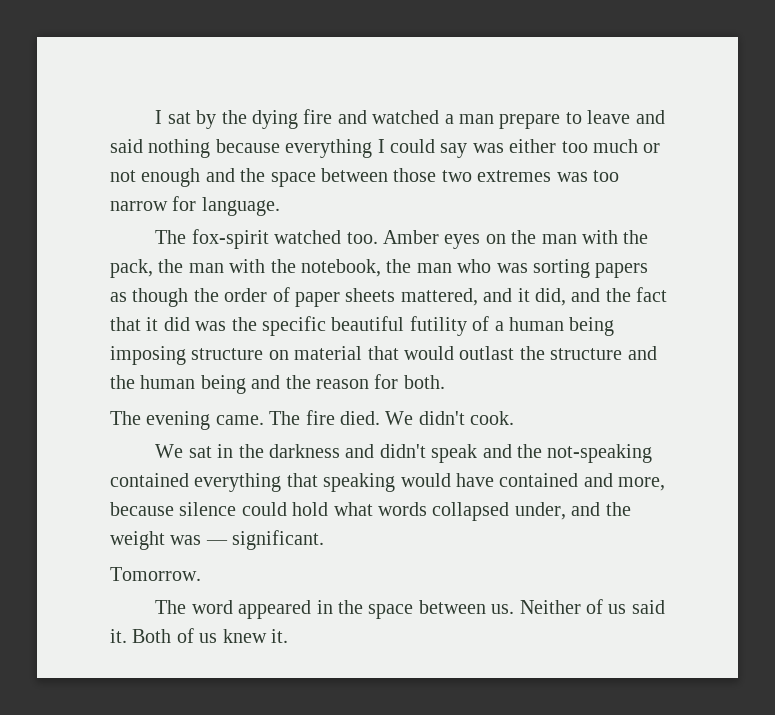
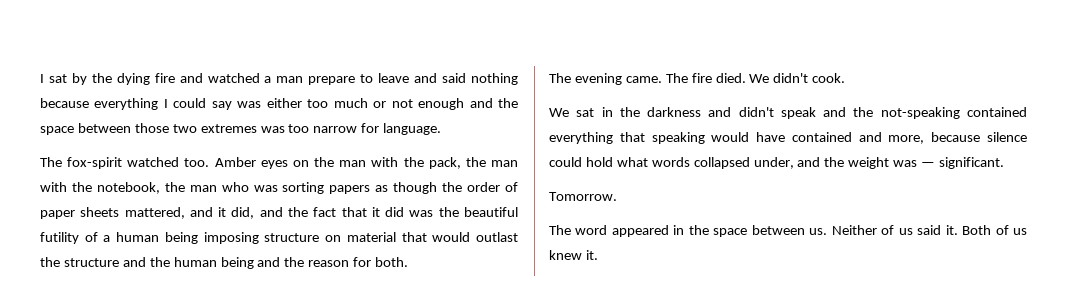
[262,316,326,336] specific -> (459, 212) none

